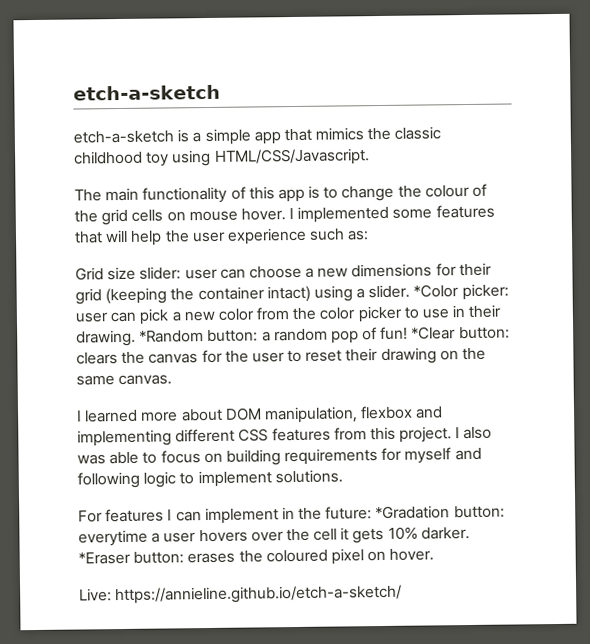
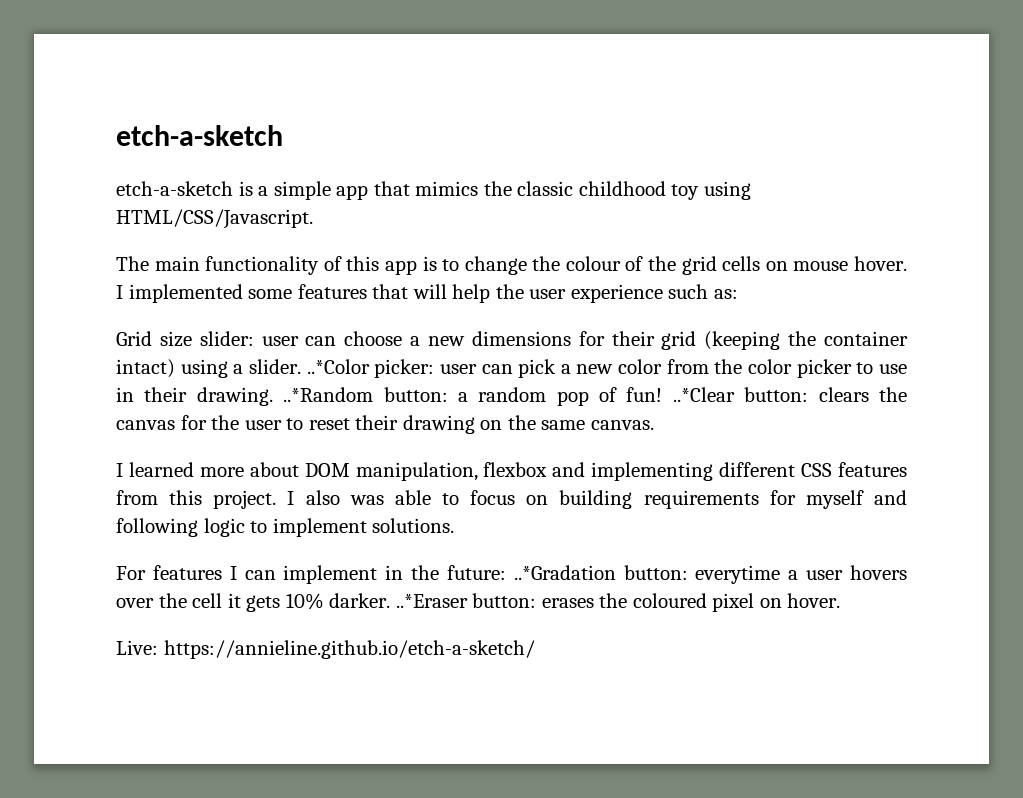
[413,284,460,298] *Color -> [306,359,370,374] ..*Color
[139,330,205,343] *Random -> [283,387,374,402] ..*Random
[411,326,457,340] *Clear -> [672,387,735,402] ..*Clear
[375,505,451,520] *Gradation -> [513,565,616,580] ..*Gradation
[78,551,131,565] *Eraser -> [395,594,468,608] ..*Eraser

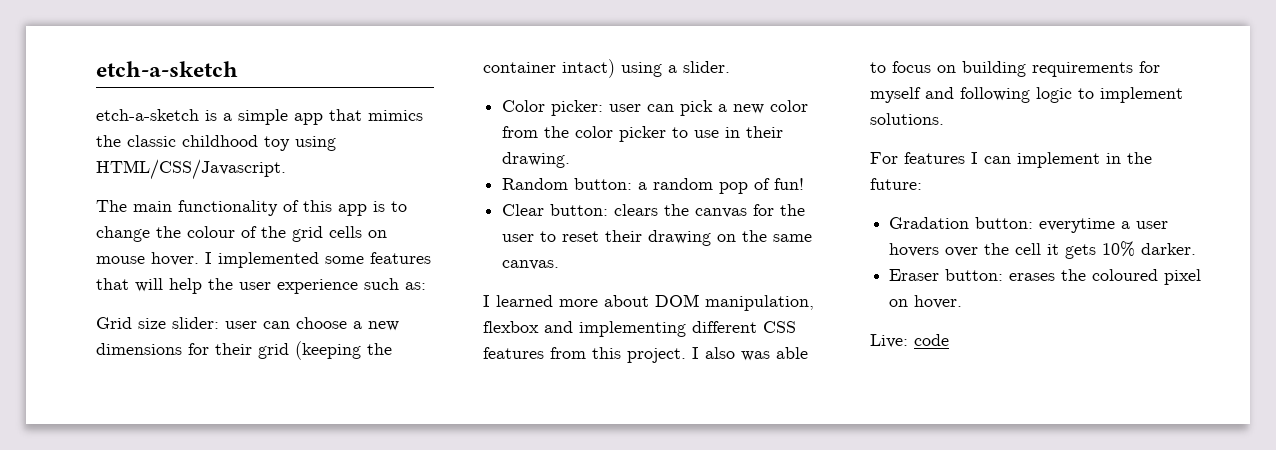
[306,359,370,374] ..*Color -> [502,100,546,112] // Color
[283,387,374,402] ..*Random -> [502,178,569,190] // Random
[672,387,735,402] ..*Clear -> [502,204,545,216] // Clear
[513,565,616,580] ..*Gradation -> [889,217,970,229] // Gradation
[395,594,468,608] ..*Eraser -> [889,269,940,281] // Eraser
[163,640,535,659] https://annieline.github.io/etch-a-sketch/ -> [914,334,949,346] code

